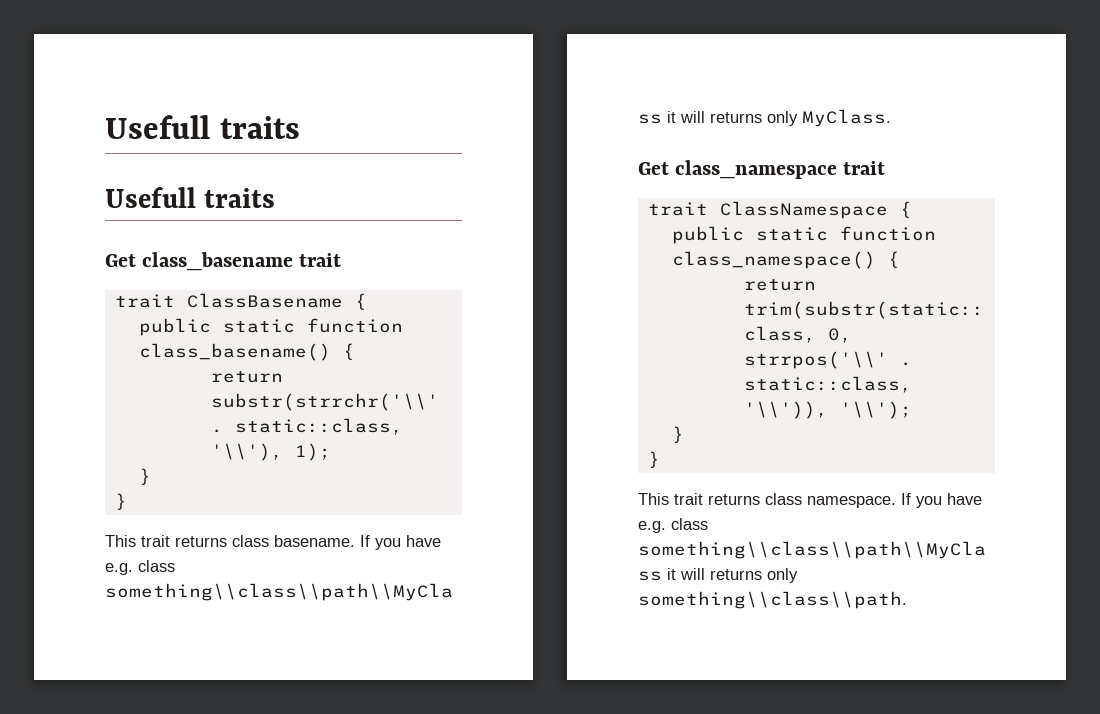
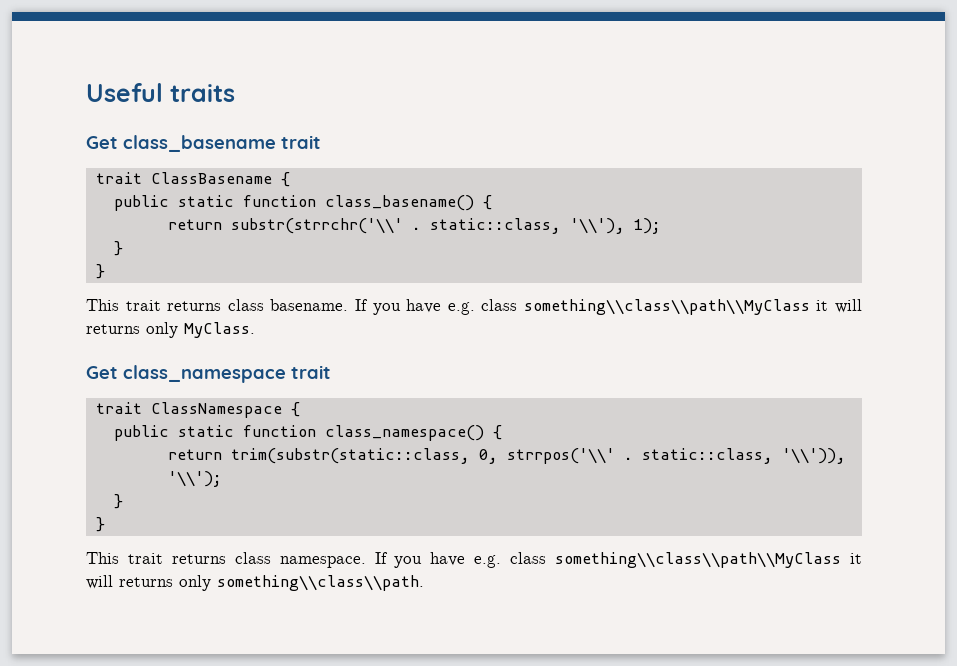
[105,115,300,139] [105,187,196,208] Usefull traits // Usefull -> [86,83,163,102] Useful

